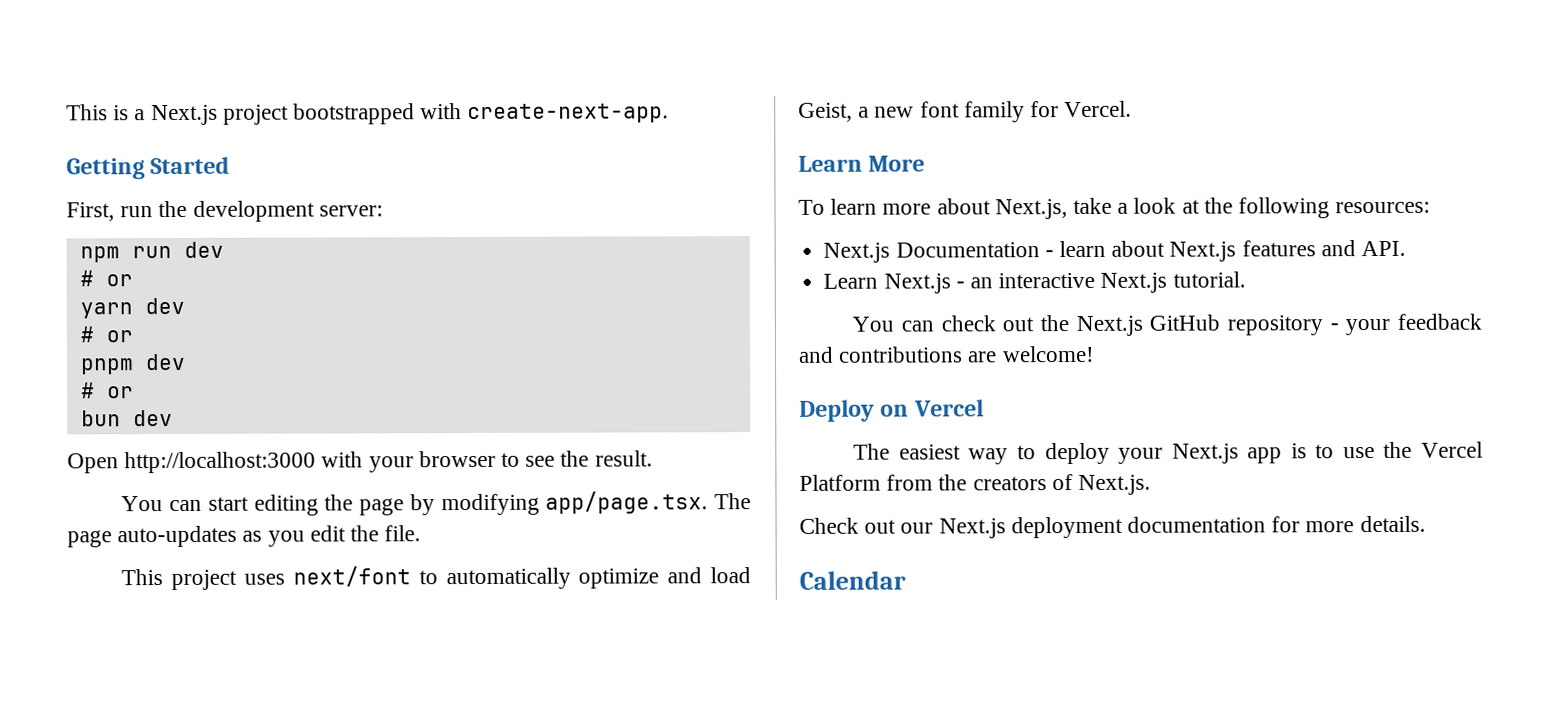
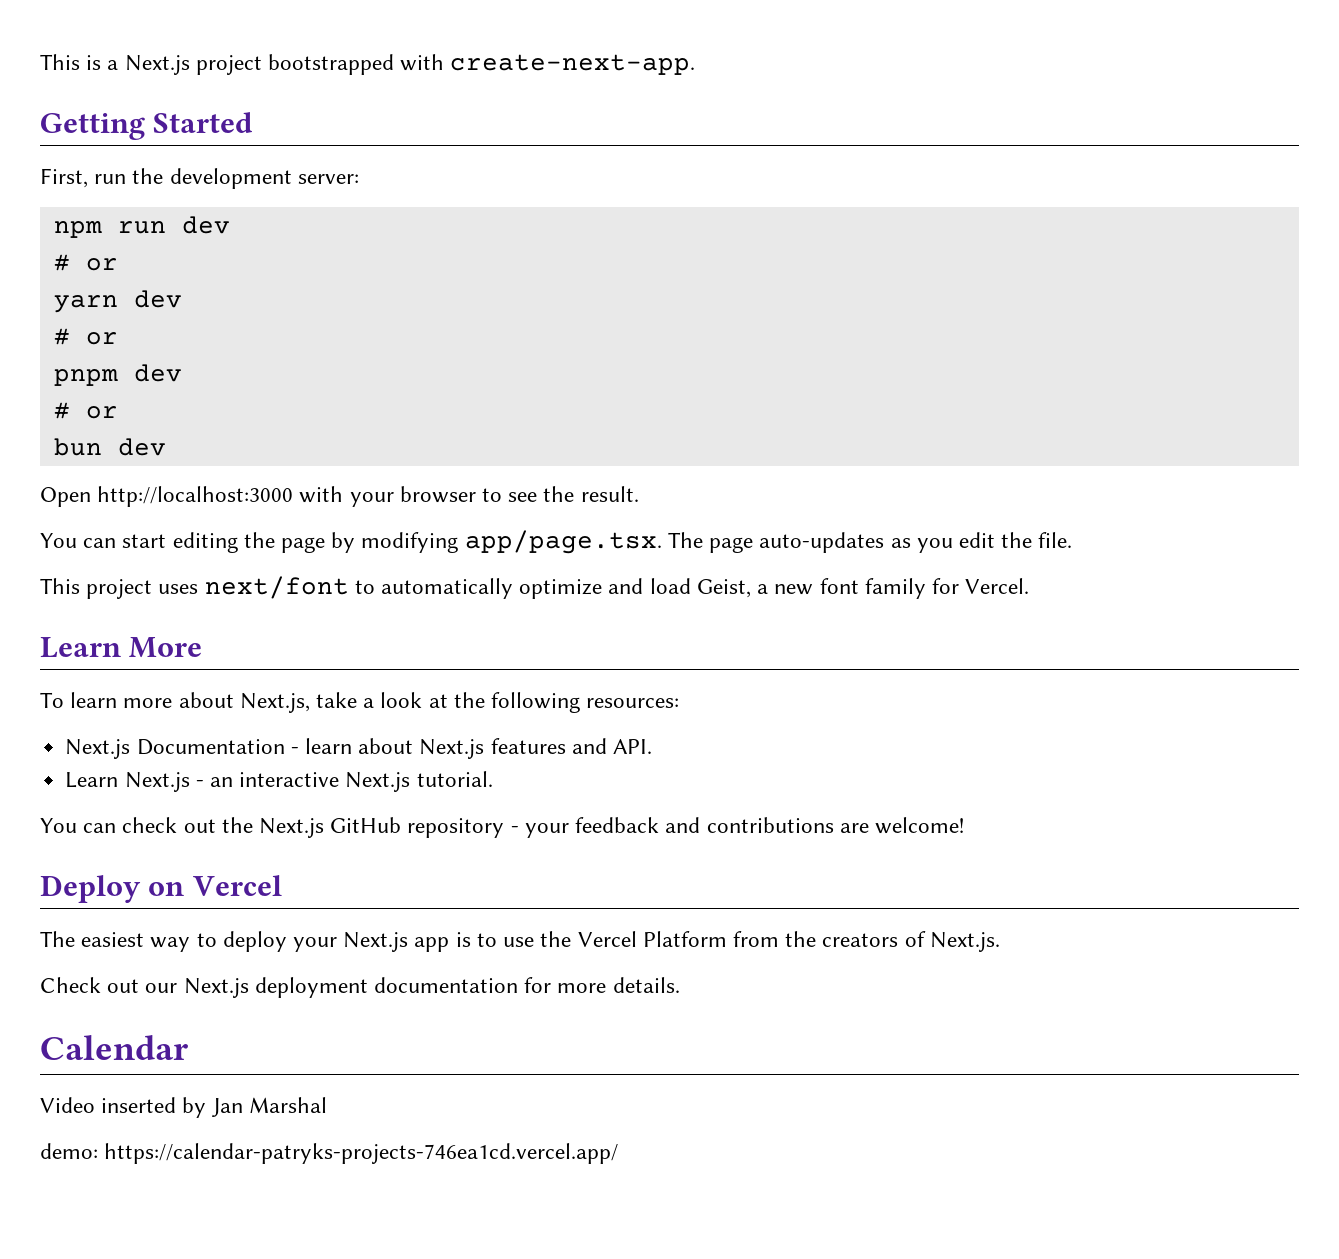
(906, 580) none -> [40,1097,327,1118] [40,1143,619,1164] // Video inserted by Jan Marshal // demo: https://calendar-patryks-projects-746ea1cd.vercel.app/

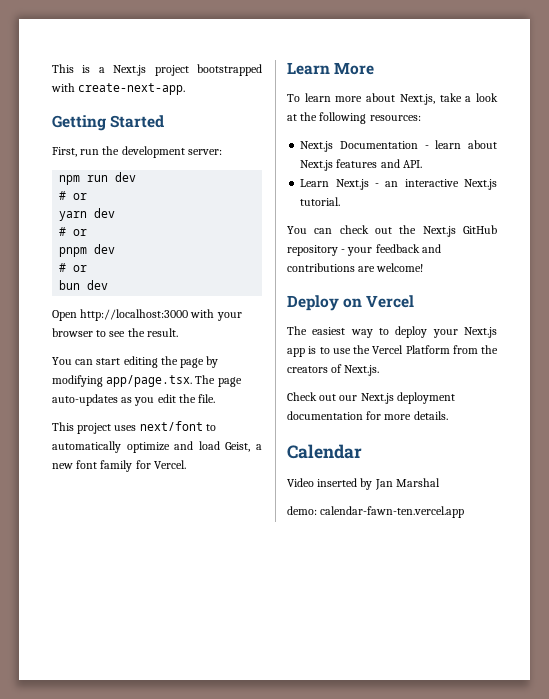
[104,1143,619,1164] https://calendar-patryks-projects-746ea1cd.vercel.app/ -> [320,506,465,518] calendar-fawn-ten.vercel.app

